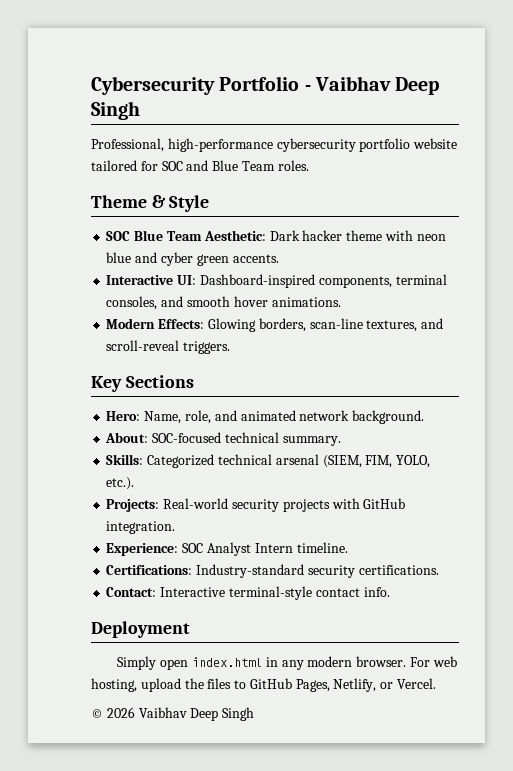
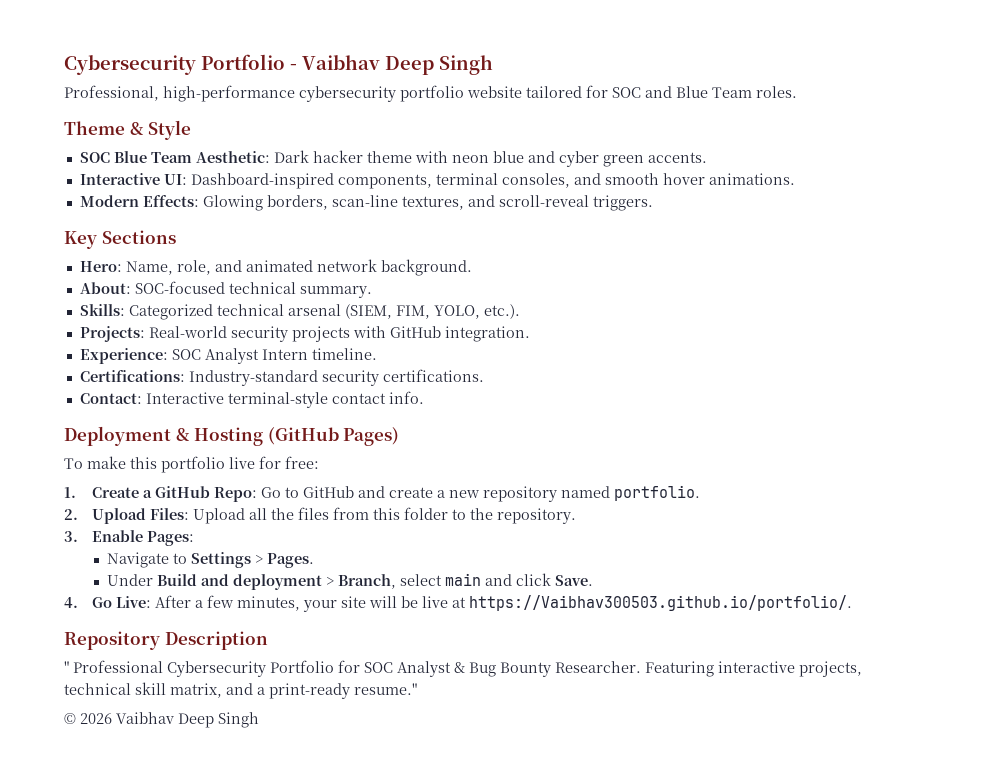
[117,656,457,670] [91,678,437,692] // Simply open index.html in any modern browser. For web hosting, upload the files to GitHub Pages, Netlify, or Vercel. -> [175,427,400,446] [64,456,319,473] [64,485,700,502] [64,507,576,524] [64,530,194,546] [107,552,315,568] [107,573,594,590] [64,595,852,612] [64,631,268,650] [64,660,862,677] [64,682,417,699] & Hosting (GitHub Pages) // To make this portfolio live for free: // 1. Create a GitHub Repo: Go to GitHub and create a new repository named portfolio. // 2. Upload Files: Upload all the files from this folder to the repository. // 3. Enable Pages: // Navigate to Settings > Pages. // Under Build and deployment > Branch, select main and click Save. // 4. Go Live: After a few minutes, your site will be live at https://Vaibhav300503.github.io/portfolio/. // Repository Description // " Professional Cybersecurity Portfolio for SOC Analyst & Bug Bounty Researcher. Featuring interactive projects, technical skill matrix, and a print-ready resume."

